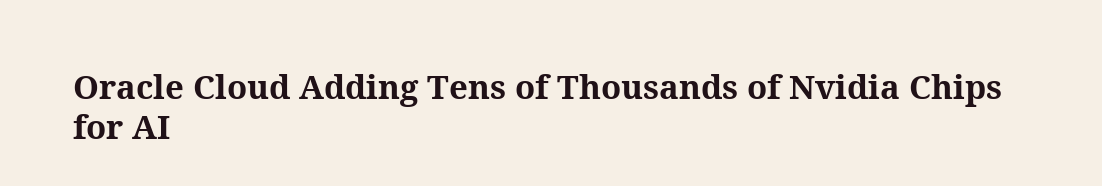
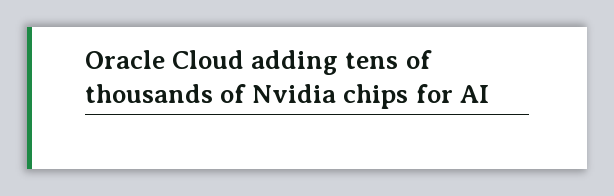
[299,74,738,107] Adding Tens of Thousands -> [251,50,432,75] [85,84,213,103] adding tens of thousands
[909,74,1002,107] Chips -> [343,84,409,109] chips

